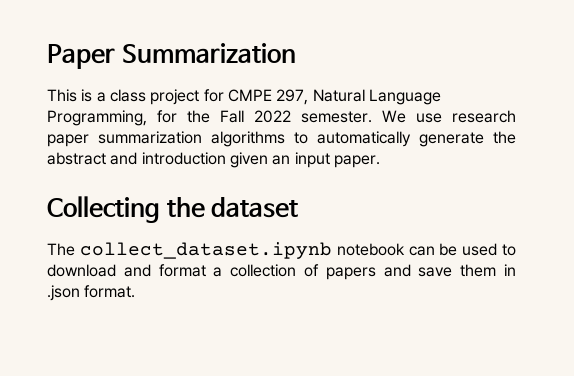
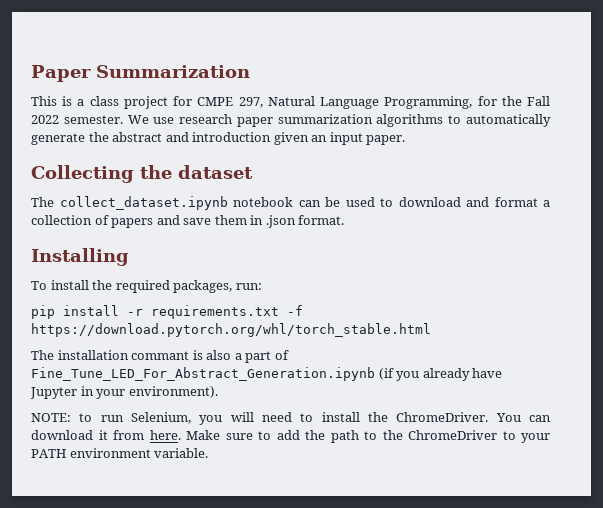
(136, 291) none -> [31,248,129,266] [31,280,262,293] [31,305,303,319] [31,323,431,337] [31,350,289,363] [31,367,503,381] [30,386,218,399] [31,412,551,425] [31,430,550,443] [31,448,209,458] // Installing // To install the required packages, run: // pip install -r requirements.txt -f https://download.pytorch.org/whl/torch_stable.html // The installation commant is also a part of Fine_Tune_LED_For_Abstract_Generation.ipynb (if you already have Jupyter in your environment). // NOTE: to run Selenium, you will need to install the ChromeDriver. You can download it from here. Make sure to add the path to the ChromeDriver to your PATH environment variable.

